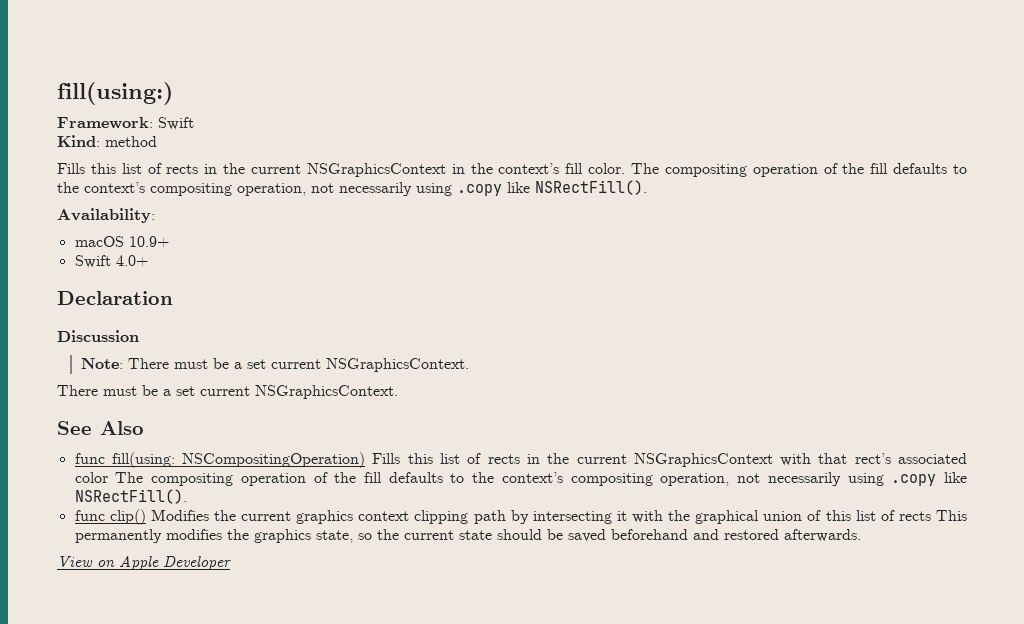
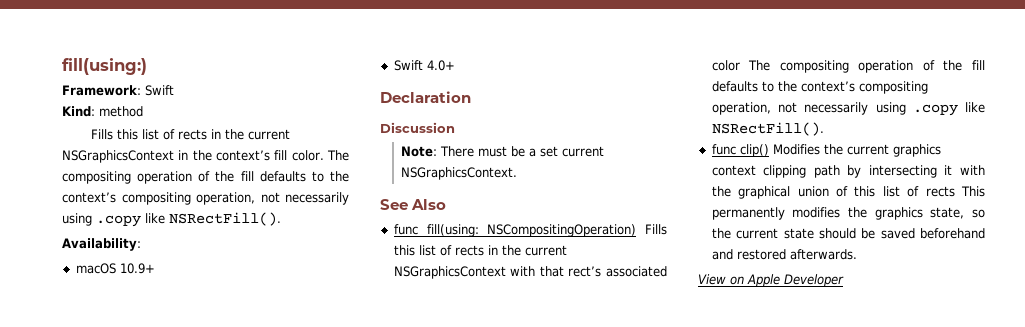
[57,385,398,399] // There must be a set current NSGraphicsContext. -> (517, 173) none

